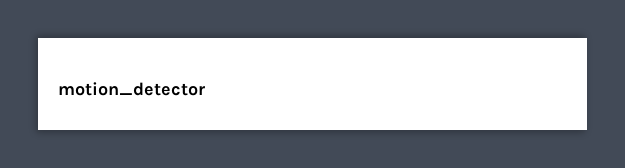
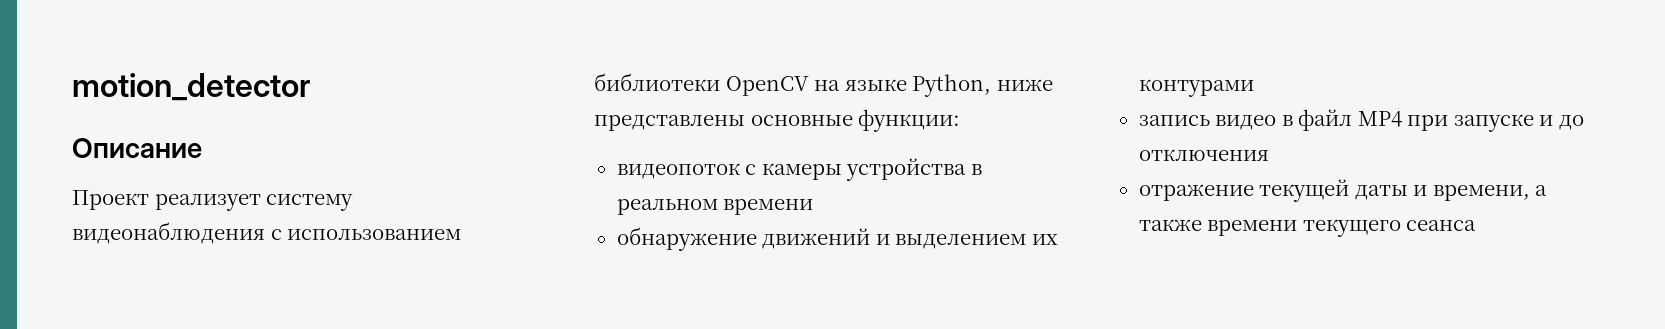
(205, 89) none -> [72,138,202,158] [72,190,354,211] [72,222,462,244] [594,73,1053,97] [594,109,961,132] [616,158,982,181] [616,199,814,215] [616,227,1058,251] [1138,79,1254,97] [1138,109,1584,132] [1138,149,1269,161] [1138,179,1548,202] [1138,219,1477,237] // Описание // Проект реализует систему видеонаблюдения с использованием библиотеки OpenCV на языке Python, ниже представлены основные функции: // видеопоток с камеры устройства в реальном времени // обнаружение движений и выделением их контурами // запись видео в файл MP4 при запуске и до отключения // отражение текущей даты и времени, а также времени текущего сеанса

